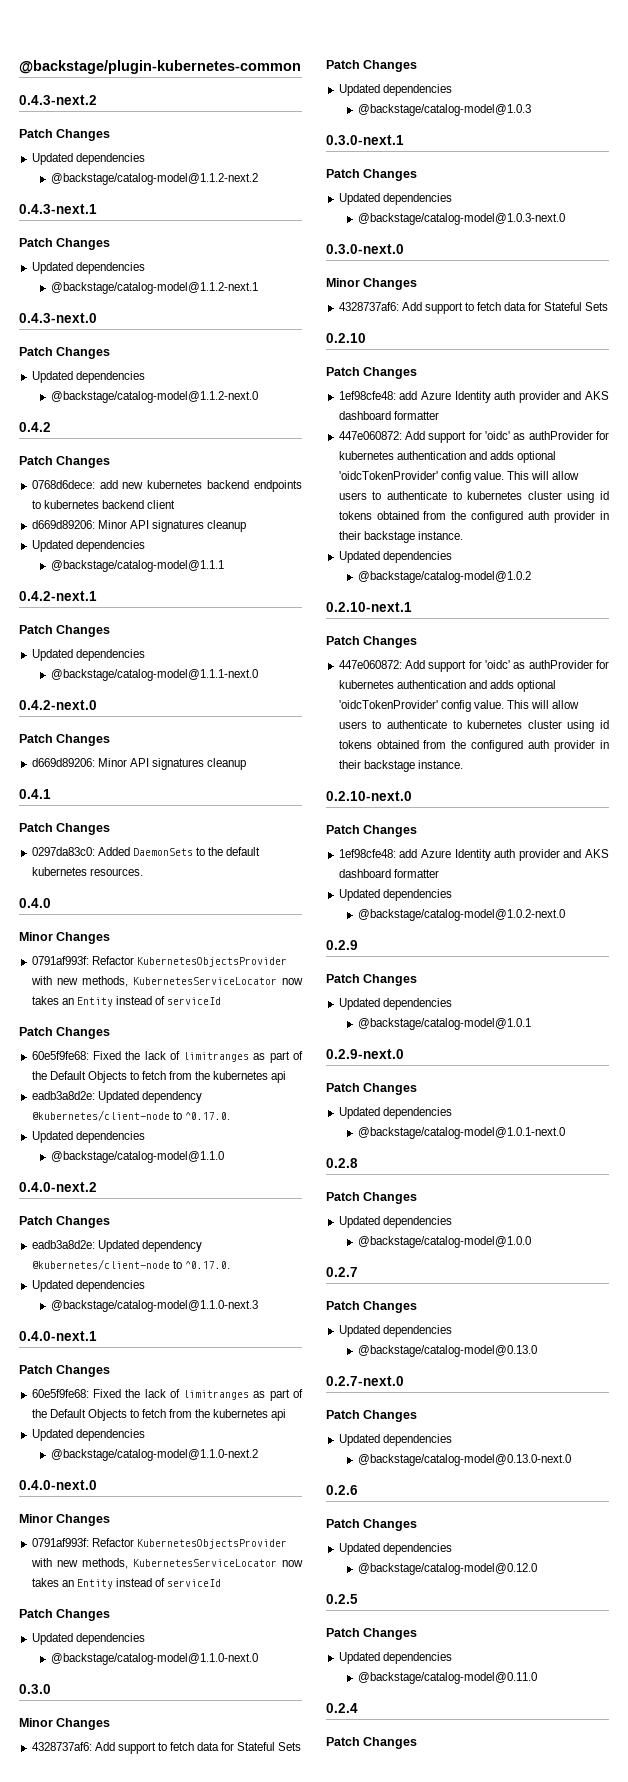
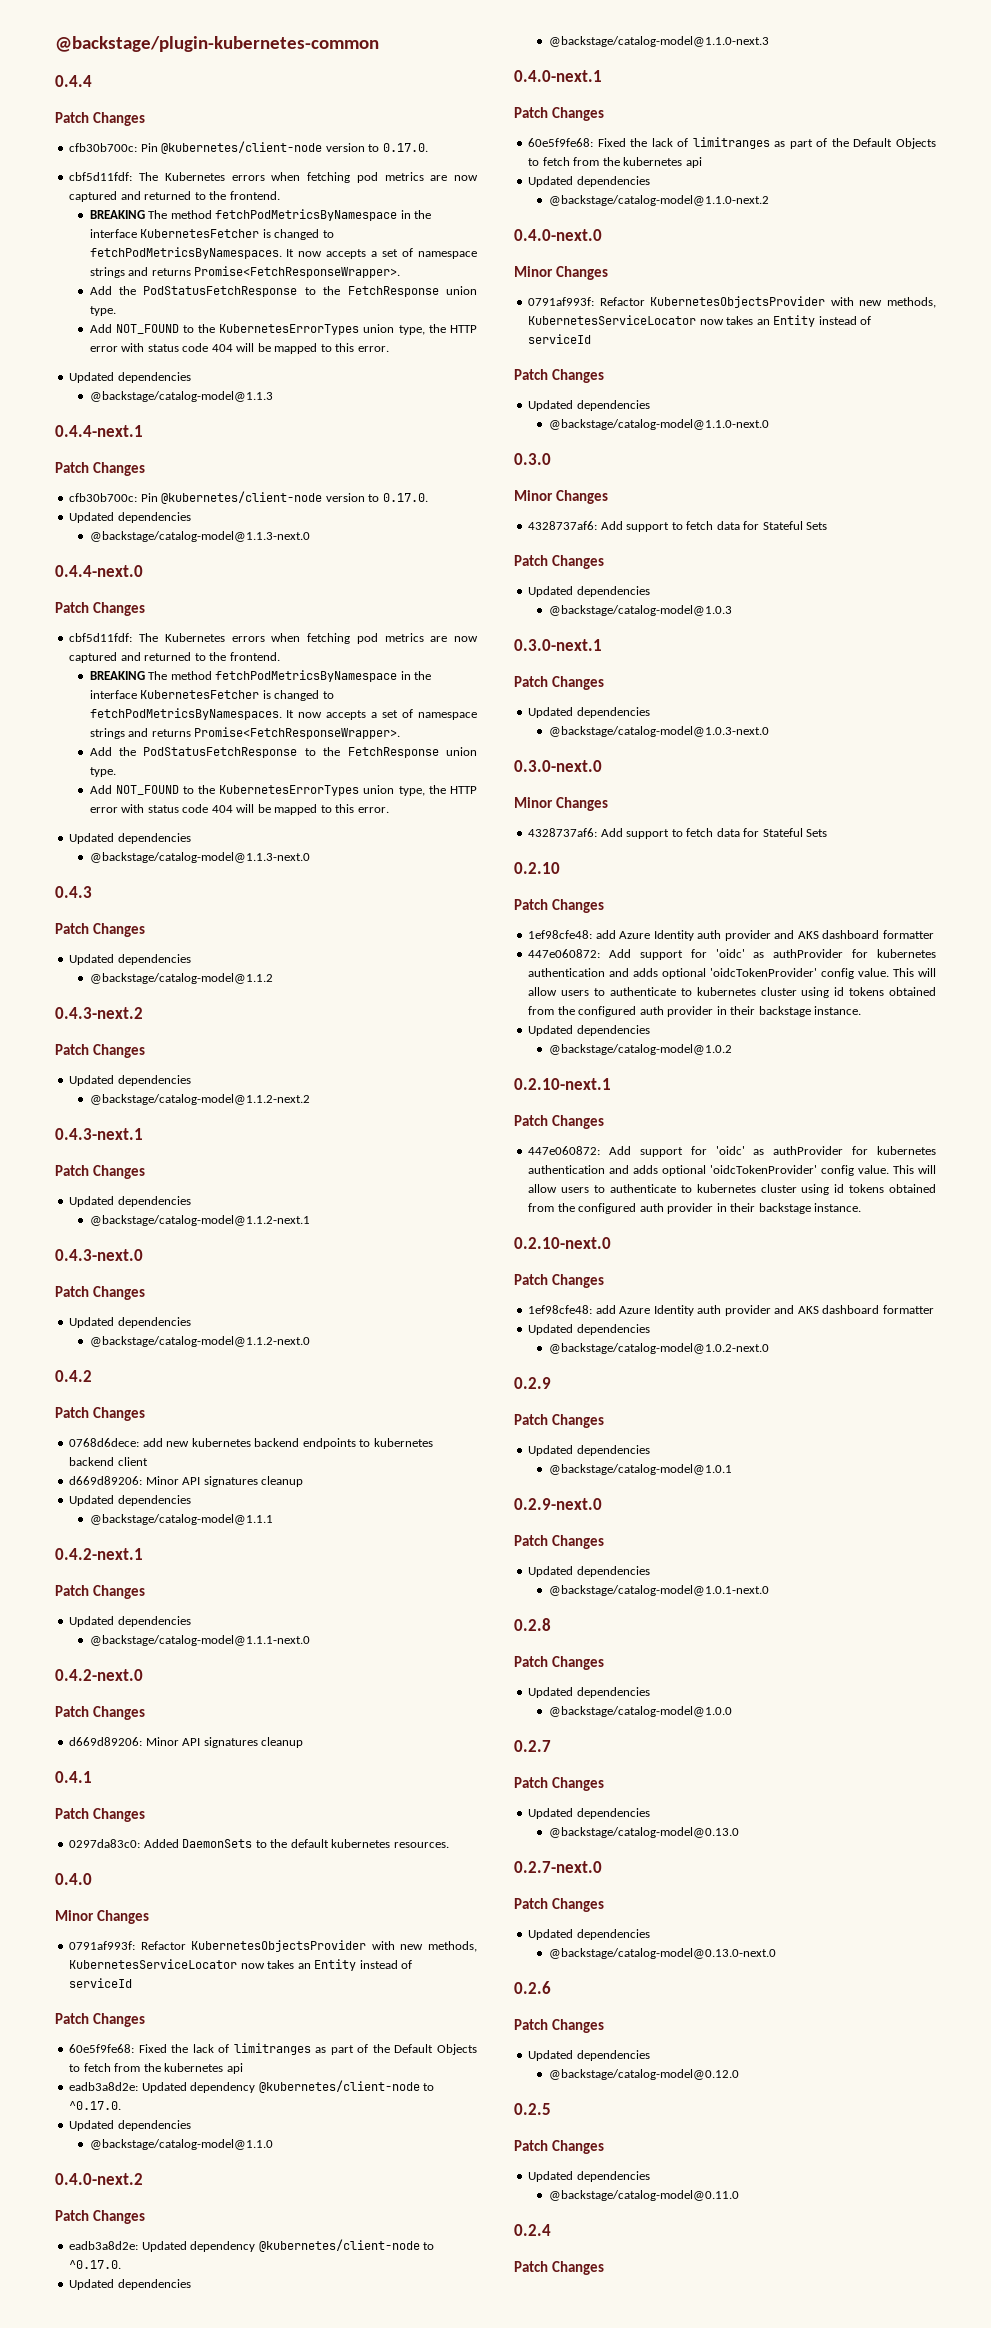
(301, 67) none -> [55,75,92,87] [55,112,145,126] [69,141,428,154] [69,172,479,183] [69,191,280,202] [89,209,432,221] [89,229,334,240] [89,247,477,259] [89,266,401,278] [89,286,478,297] [89,306,116,316] [89,324,477,335] [89,343,389,354] [69,372,191,383] [89,391,273,402] [55,425,143,437] [55,462,145,476] [69,491,428,504] [69,512,191,523] [89,531,310,542] [55,565,143,577] [55,602,145,616] [69,633,479,644] [69,652,280,663] [89,670,432,682] [89,690,334,701] [89,708,477,720] [89,727,401,739] [89,747,478,758] [89,767,116,777] [89,785,477,796] [89,804,389,815] [69,833,191,844] [89,852,310,863] [55,886,92,898] [55,923,145,937] [69,954,191,965] [89,973,273,984] // 0.4.4 // Patch Changes // cfb30b700c: Pin @kubernetes/client-node version to 0.17.0. // cbf5d11fdf: The Kubernetes errors when fetching pod metrics are now captured and returned to the frontend. // BREAKING The method fetchPodMetricsByNamespace in the interface KubernetesFetcher is changed to fetchPodMetricsByNamespaces. It now accepts a set of namespace strings and returns Promise<FetchResponseWrapper>. // Add the PodStatusFetchResponse to the FetchResponse union type. // Add NOT_FOUND to the KubernetesErrorTypes union type, the HTTP error with status code 404 will be mapped to this error. // Updated dependencies // @backstage/catalog-model@1.1.3 // 0.4.4-next.1 // Patch Changes // cfb30b700c: Pin @kubernetes/client-node version to 0.17.0. // Updated dependencies // @backstage/catalog-model@1.1.3-next.0 // 0.4.4-next.0 // Patch Changes // cbf5d11fdf: The Kubernetes errors when fetching pod metrics are now captured and returned to the frontend. // BREAKING The method fetchPodMetricsByNamespace in the interface KubernetesFetcher is changed to fetchPodMetricsByNamespaces. It now accepts a set of namespace strings and returns Promise<FetchResponseWrapper>. // Add the PodStatusFetchResponse to the FetchResponse union type. // Add NOT_FOUND to the KubernetesErrorTypes union type, the HTTP error with status code 404 will be mapped to this error. // Updated dependencies // @backstage/catalog-model@1.1.3-next.0 // 0.4.3 // Patch Changes // Updated dependencies // @backstage/catalog-model@1.1.2

